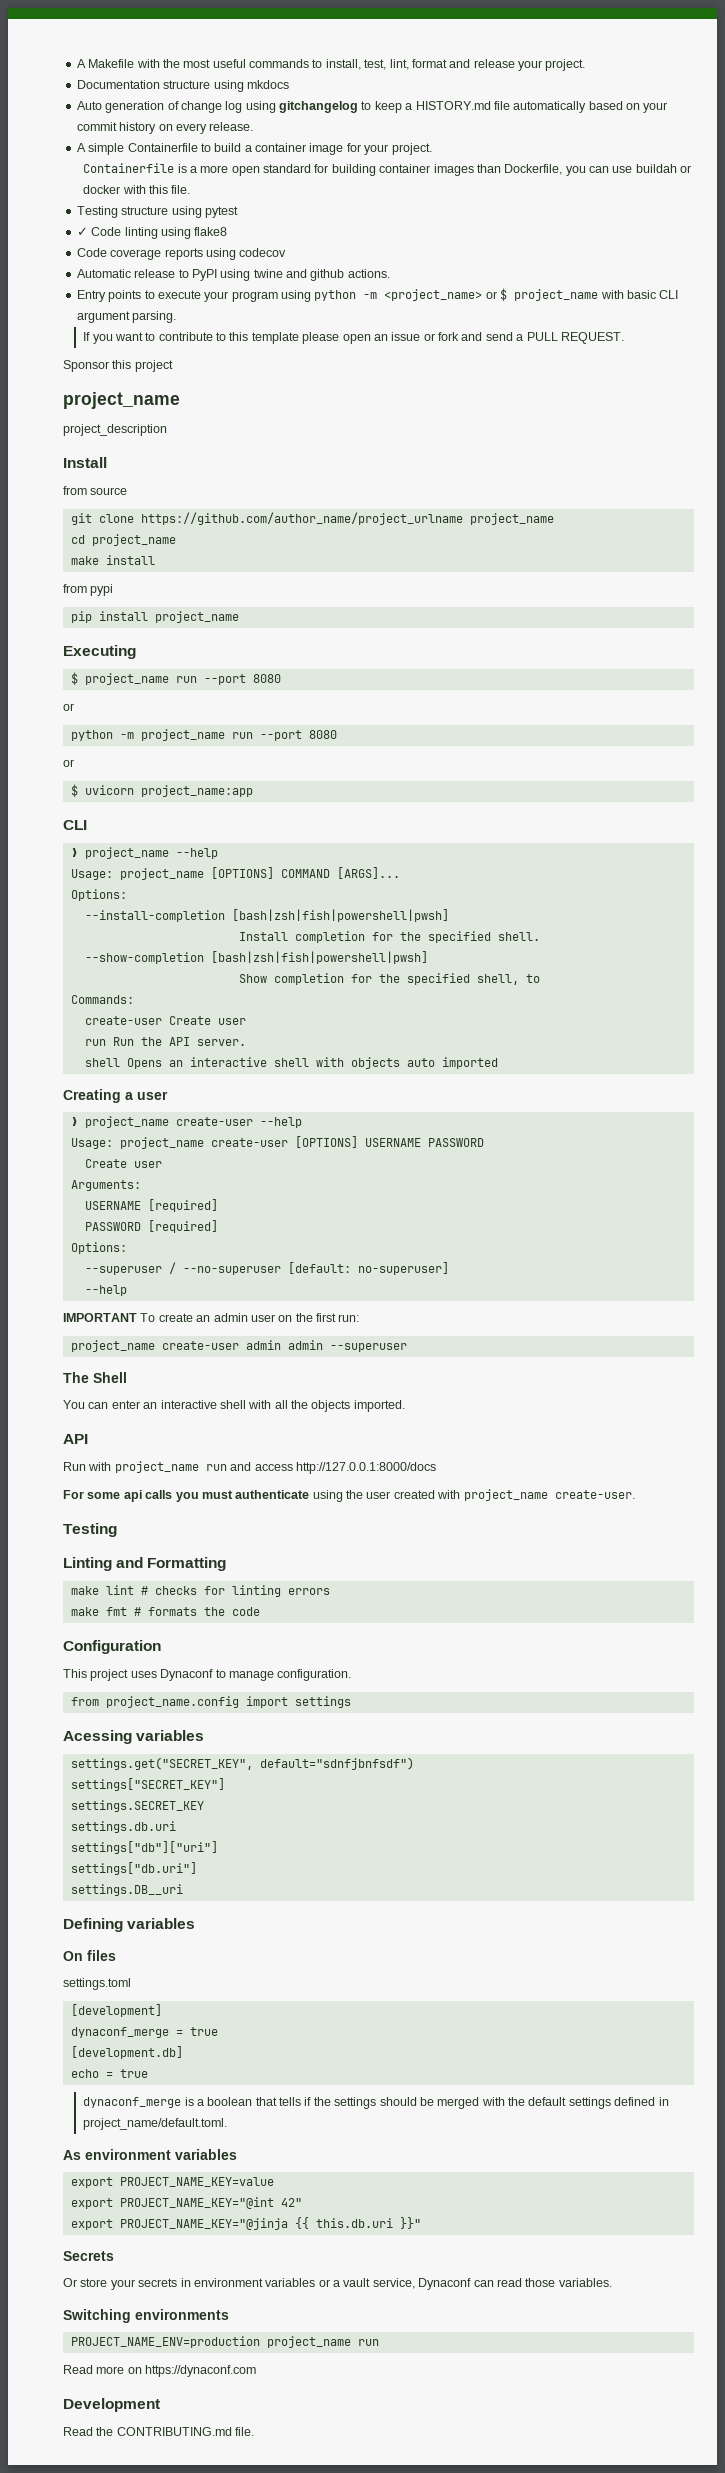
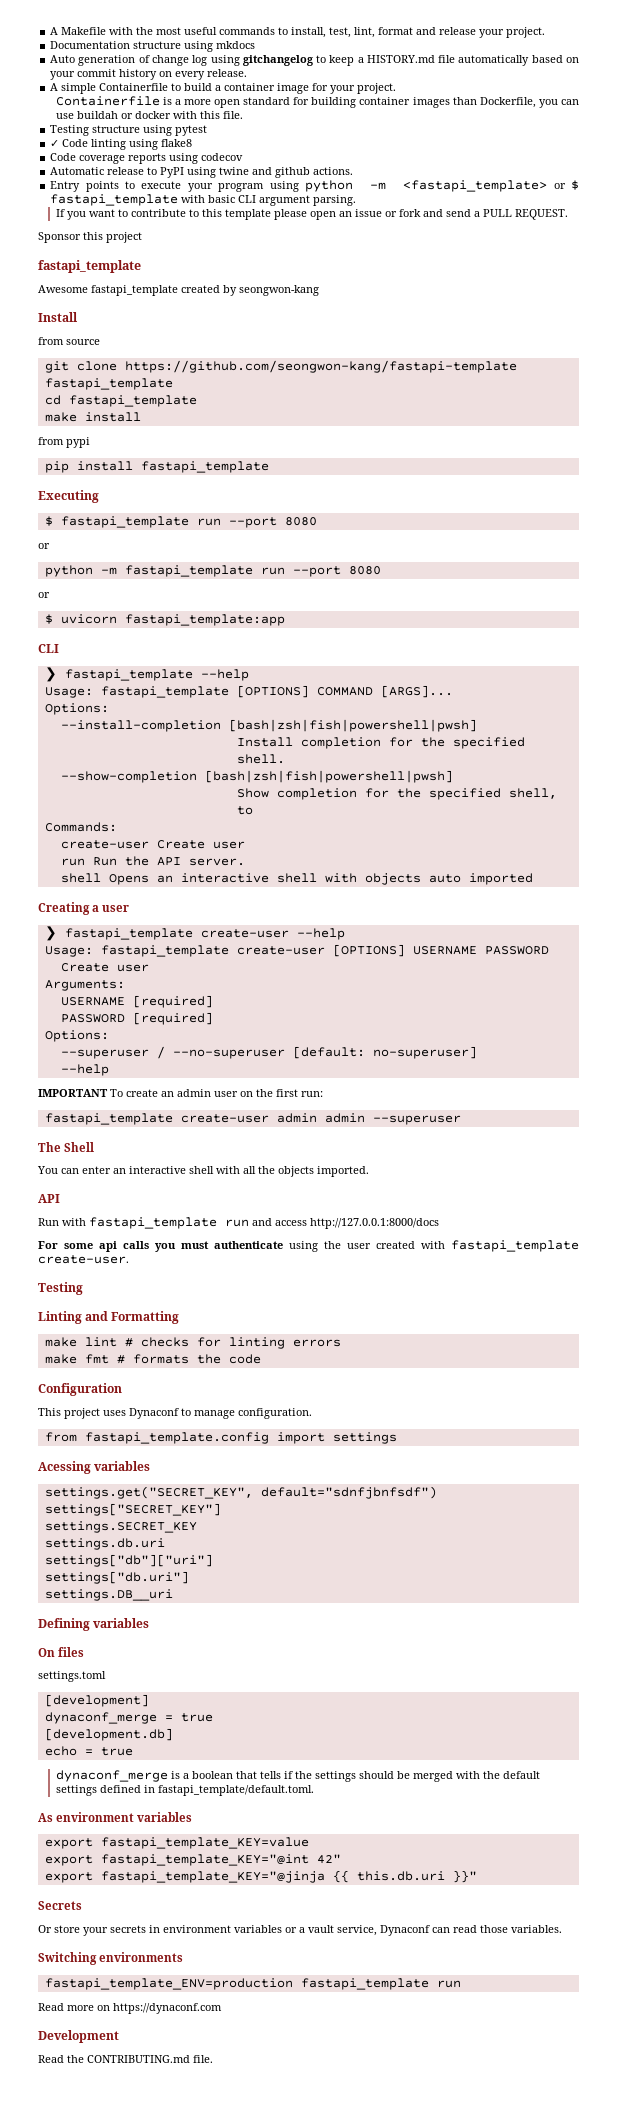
[384,289,483,301] <project_name> -> [403,180,548,192] <fastapi_template>
[514,289,599,301] project_name -> [50,194,179,206] fastapi_template
[63,392,180,409] [63,424,167,436] project_name // project_description -> [38,260,141,273] [38,285,319,296] fastapi_template // Awesome fastapi_template created by seongwon-kang
[140,512,554,525] https://github.com/author_name/project_urlname project_name -> [124,360,517,373] [44,378,173,390] https://github.com/seongwon-kang/fastapi-template fastapi_template
[91,534,176,546] project_name -> [68,395,197,407] fastapi_template
[154,611,239,623] project_name -> [140,461,269,473] fastapi_template
[84,673,169,685] project_name -> [60,516,189,528] fastapi_template
[140,729,225,741] project_name -> [124,565,253,577] fastapi_template
[140,785,253,797] project_name:app -> [124,614,285,626] fastapi_template:app
[84,847,218,859] [70,868,204,880] project_name --help // Usage: project_name -> [64,669,249,681] [44,686,229,698] fastapi_template --help // Usage: fastapi_template
[84,1116,169,1128] project_name -> [64,928,193,940] fastapi_template
[119,1137,204,1149] project_name -> [100,945,229,957] fastapi_template
[70,1340,155,1352] project_name -> [44,1113,173,1125] fastapi_template
[114,1461,199,1473] project_name -> [89,1217,217,1229] fastapi_template
[463,1489,548,1501] project_name -> [451,1240,579,1252] fastapi_template
[105,1696,239,1708] project_name.config -> [84,1432,269,1444] fastapi_template.config
[83,2118,228,2130] project_name/default.toml. -> [157,1785,314,1796] fastapi_template/default.toml.
[119,2177,274,2187] [70,2197,274,2209] PROJECT_NAME_KEY=value // export PROJECT_NAME_KEY="@int -> [100,1837,309,1849] [44,1854,309,1866] fastapi_template_KEY=value // export fastapi_template_KEY="@int
[119,2218,288,2230] PROJECT_NAME_KEY="@jinja -> [100,1871,325,1883] fastapi_template_KEY="@jinja
[70,2336,351,2348] PROJECT_NAME_ENV=production project_name -> [44,1978,429,1990] fastapi_template_ENV=production fastapi_template

